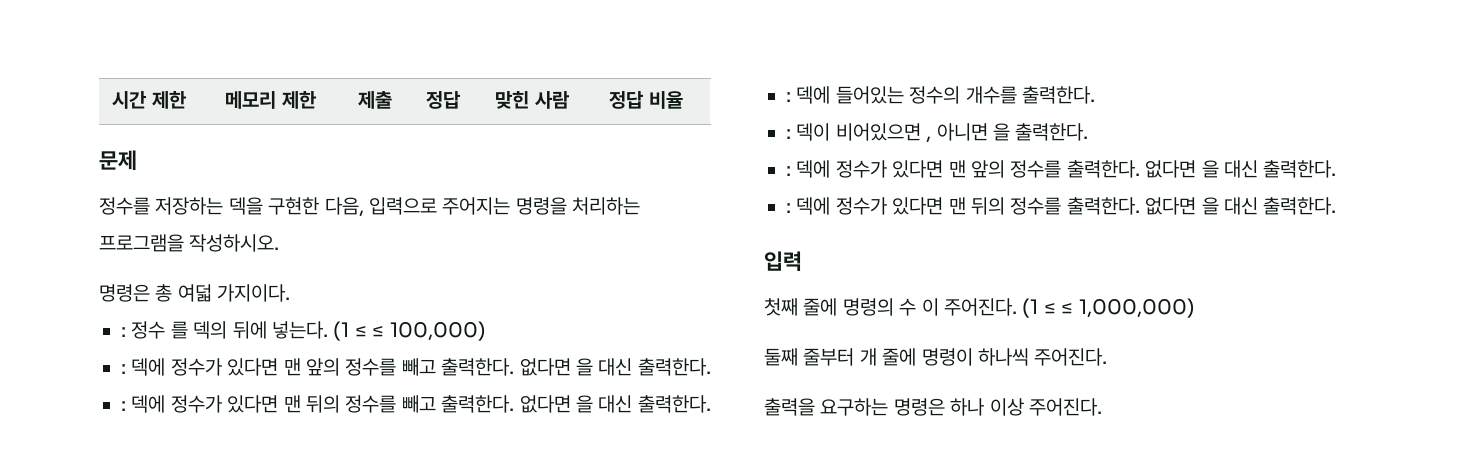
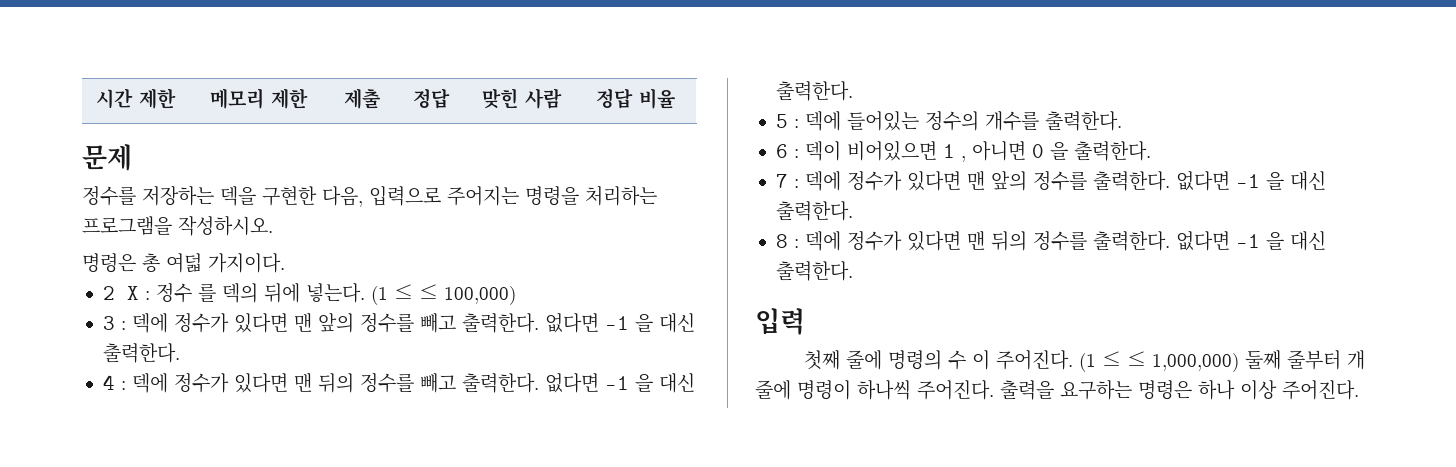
(291, 293) none -> [102,286,139,300] 2 X
(486, 331) none -> [102,316,115,330] 3
[576,358,711,376] 을 대신 출력한다. // -> [604,313,695,333] [102,343,180,363] [102,375,115,390] -1 을 대신 출력한다. // 4
[576,395,711,413] 을 대신 출력한다. // -> [604,373,695,393] [775,81,853,101] [775,114,788,128] -1 을 대신 출력한다. // 5
(1095, 95) none -> [775,144,788,158] 6
(921, 132) none -> [942,144,955,158] 1
(988, 132) none -> [1031,144,1044,158] 0
(1089, 132) none -> [775,174,788,188] 7
[1201,160,1337,178] 을 대신 출력한다. // -> [1235,171,1326,191] [775,201,853,221] [775,234,788,248] -1 을 대신 출력한다. // 8
(1197, 206) none -> [1235,234,1260,248] -1
(1195, 308) // -> (1239, 362) none
(1108, 357) // -> (994, 390) none

